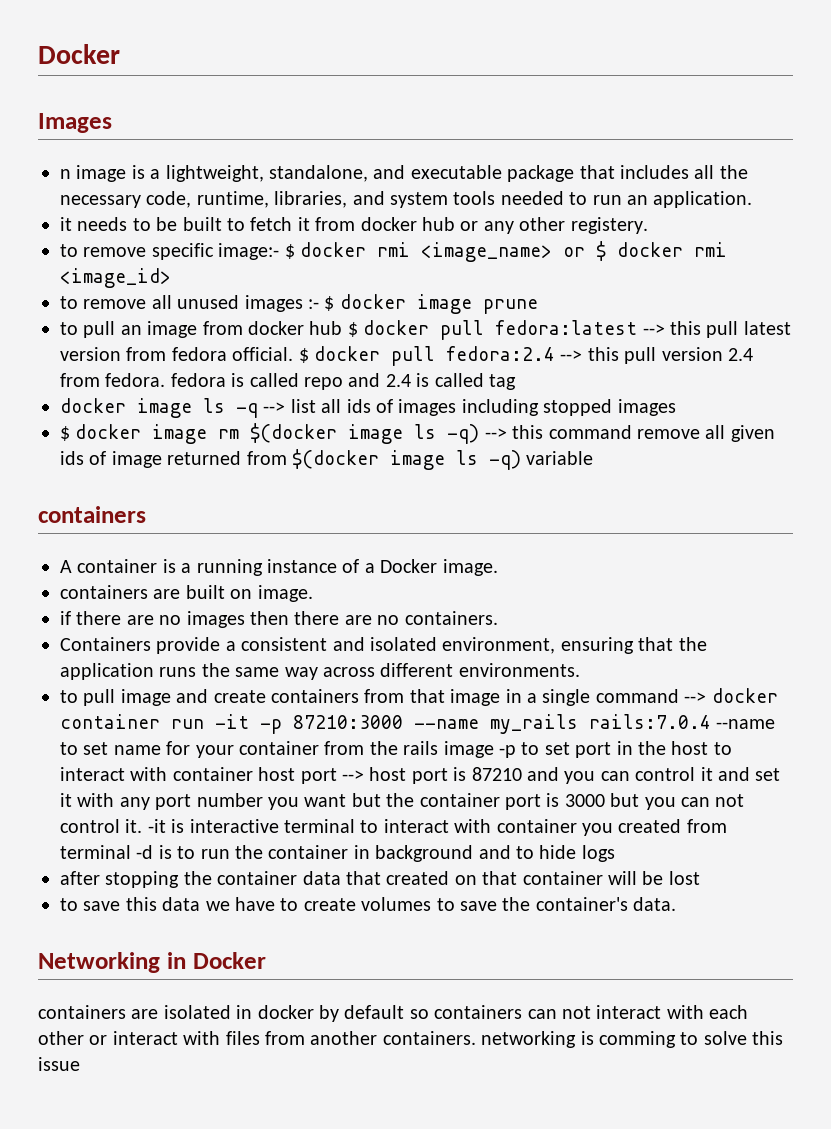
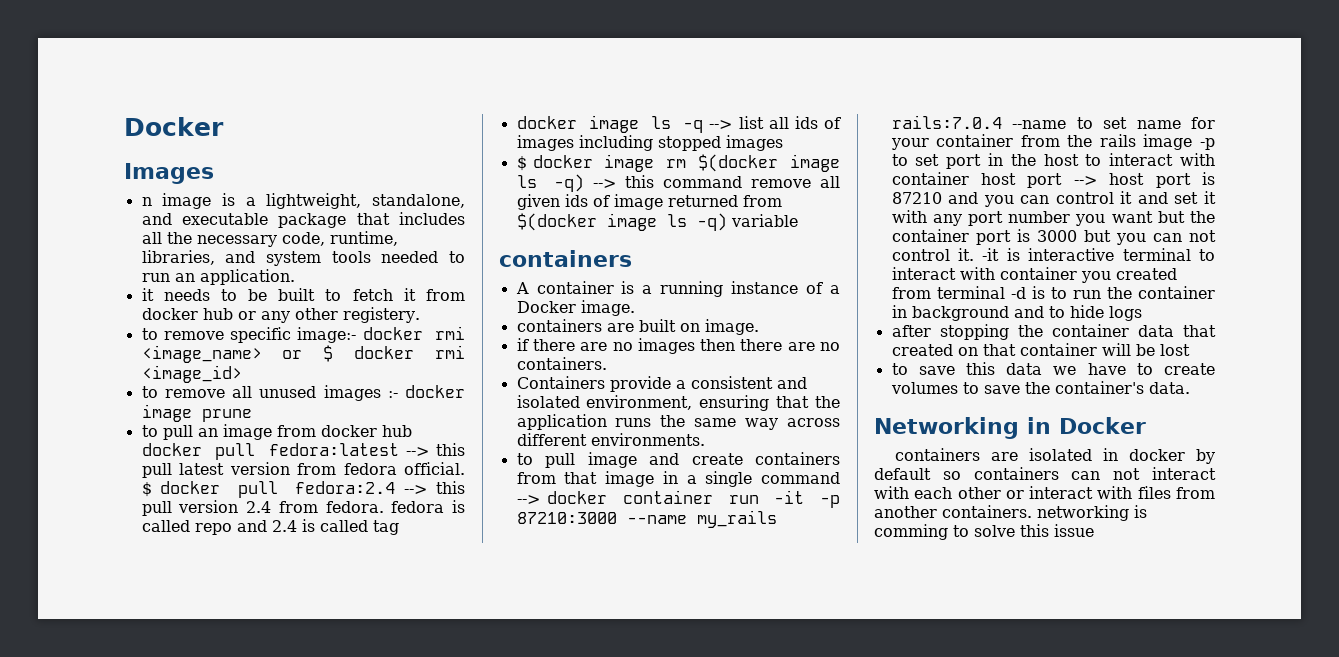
[284,244,295,259] $ -> (357, 335) none
[324,296,335,311] $ -> (398, 394) none
[347,322,358,337] $ -> (412, 431) none

